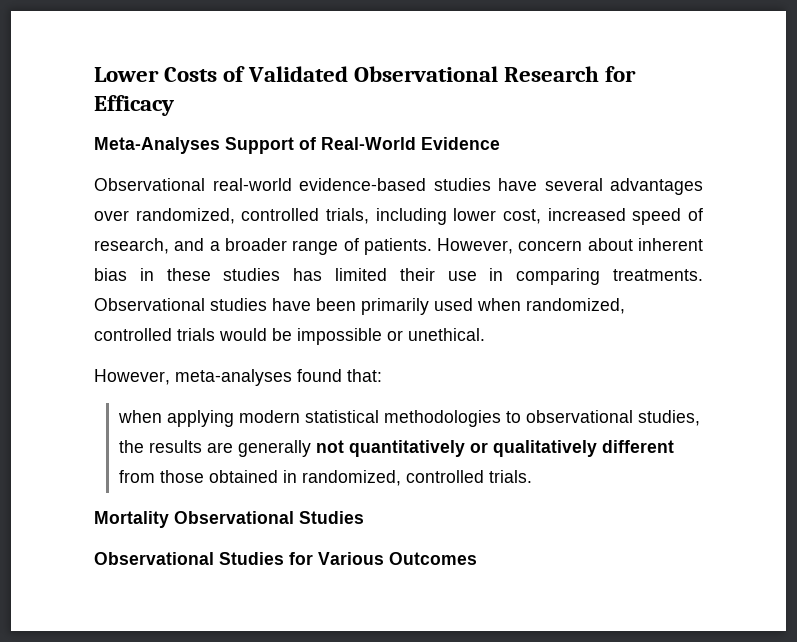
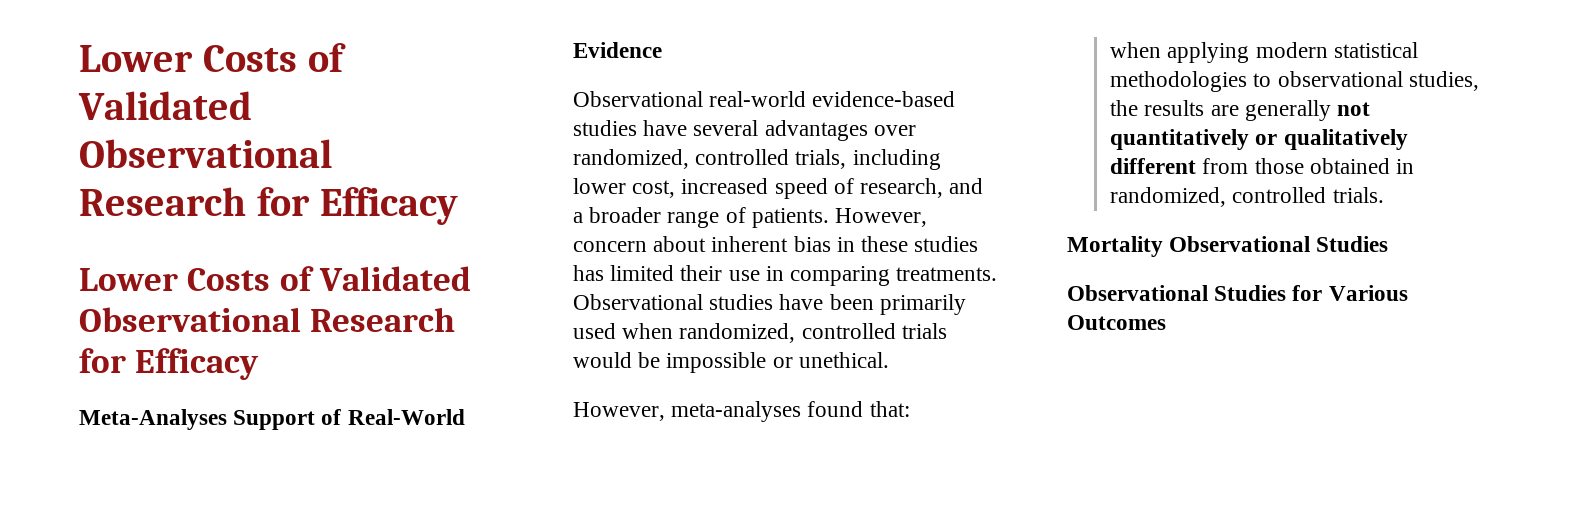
[94,66,637,82] [94,95,174,116] Lower Costs of Validated Observational Research for Efficacy -> [79,43,346,72] [78,91,252,120] [79,139,332,168] [79,187,458,225] [79,266,471,291] [79,307,456,332] [79,348,260,380] Lower Costs of Validated Observational Research for Efficacy // Lower Costs of Validated Observational Research for Efficacy

